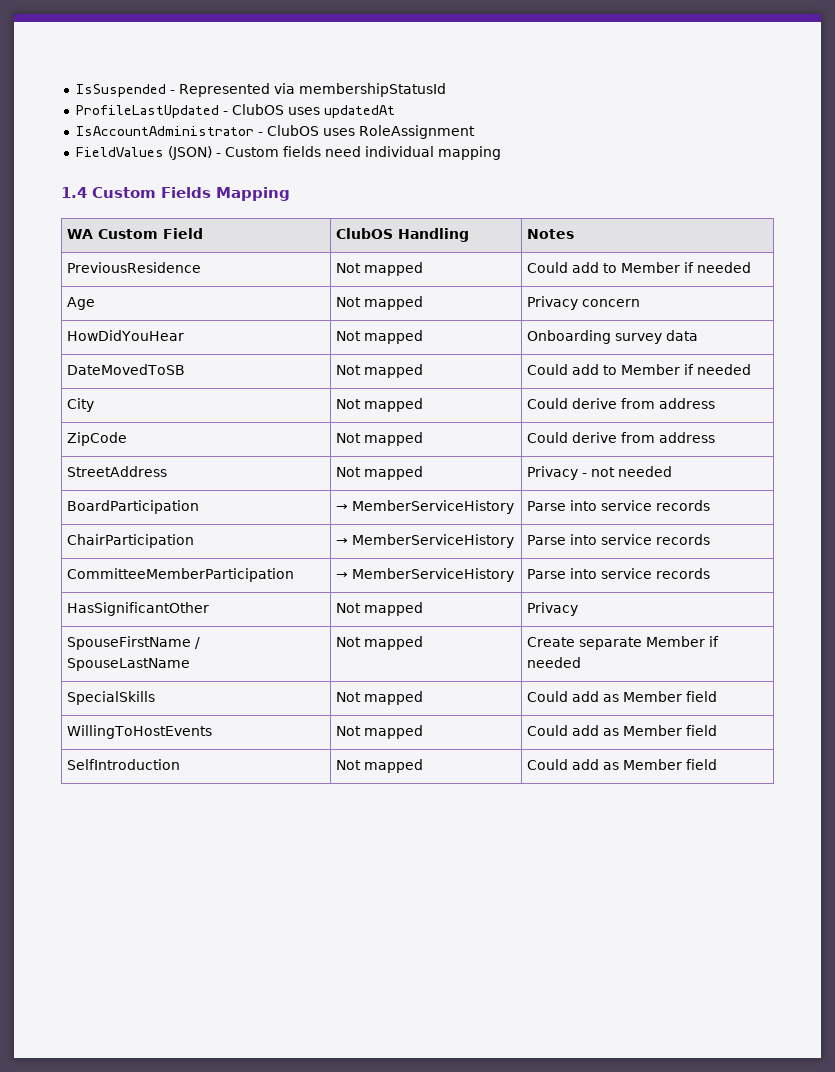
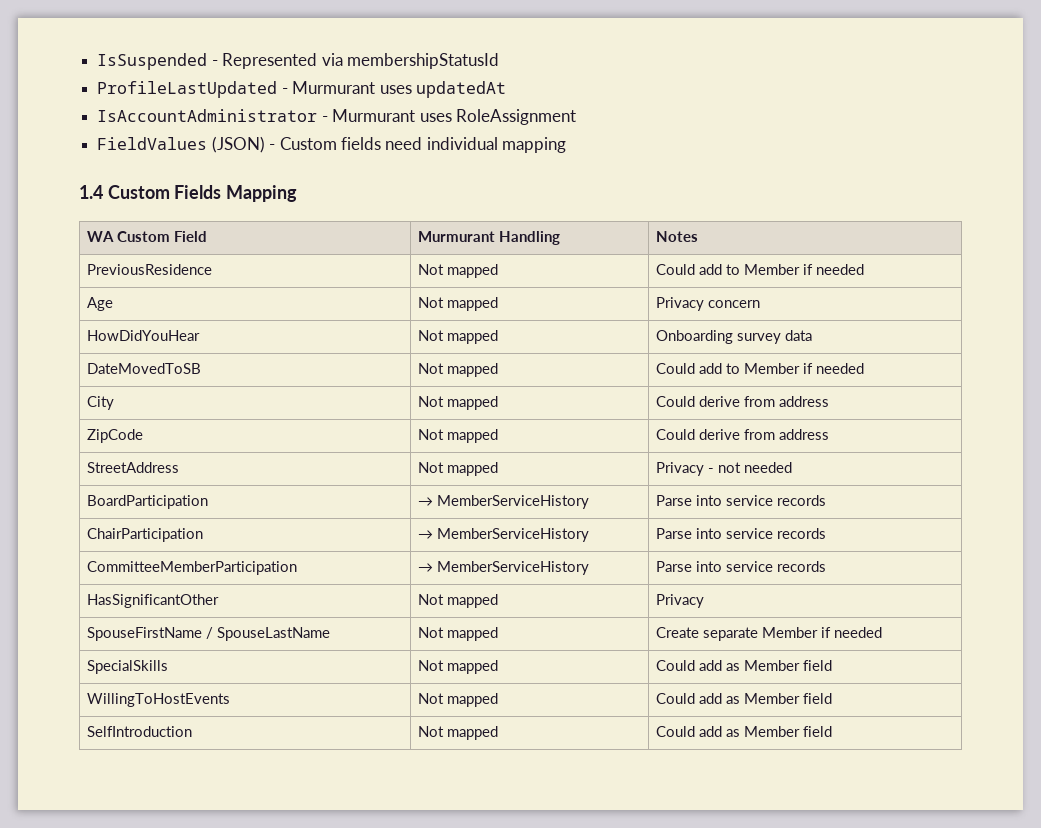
[231,104,284,115] ClubOS -> [292,81,376,94] Murmurant
[266,125,319,136] ClubOS -> [332,109,416,122] Murmurant
[336,228,394,239] ClubOS -> [417,231,495,242] Murmurant

